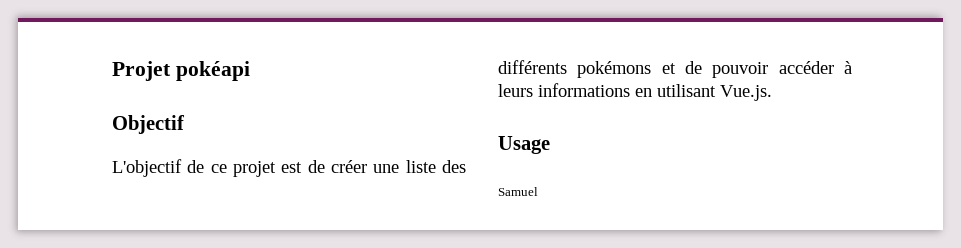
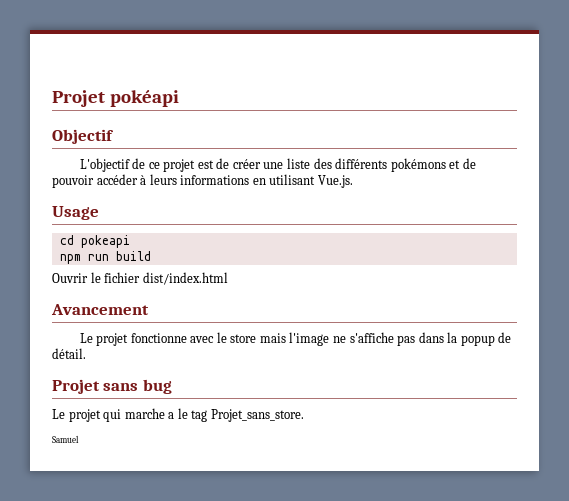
(550, 145) none -> [59,235,130,248] [59,251,151,264] [52,272,228,285] [51,304,149,315] [79,332,512,346] [52,348,86,359] [52,379,172,394] [52,408,304,422] // cd pokeapi // npm run build // Ouvrir le fichier dist/index.html // Avancement // Le projet fonctionne avec le store mais l'image ne s'affiche pas dans la popup de détail. // Projet sans bug // Le projet qui marche a le tag Projet_sans_store.

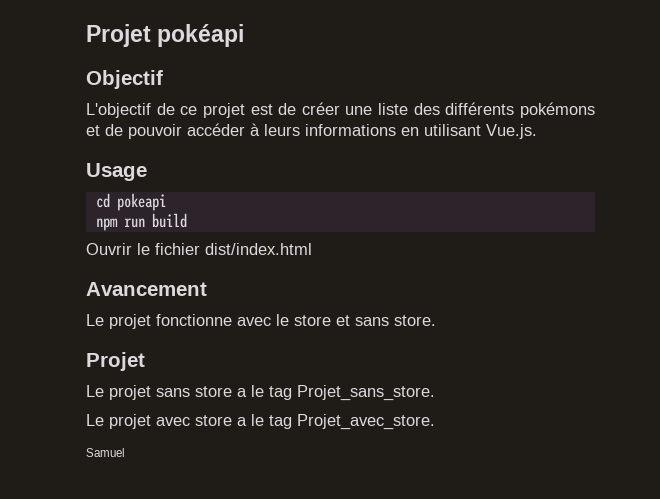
[259,332,512,346] [52,348,86,359] [52,379,172,394] [52,408,165,422] mais l'image ne s'affiche pas dans la popup de détail. // Projet sans bug // Le projet qui marche -> [336,315,436,326] [86,352,145,371] [86,385,232,400] et sans store. // Projet // Le projet sans store
(304, 415) none -> [86,414,435,430] // Le projet avec store a le tag Projet_avec_store.

